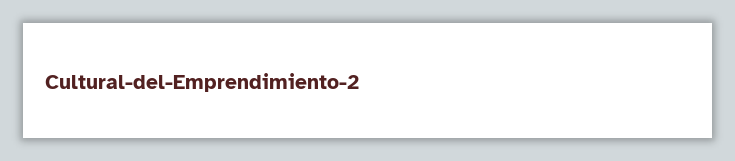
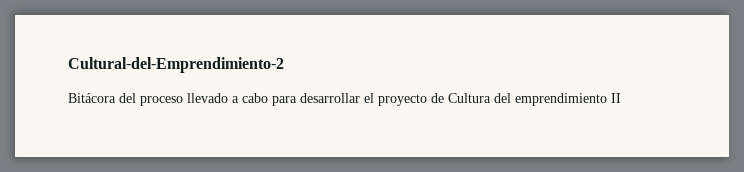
(359, 82) none -> [68,93,621,106] // Bitácora del proceso llevado a cabo para desarrollar el proyecto de Cultura del emprendimiento II

